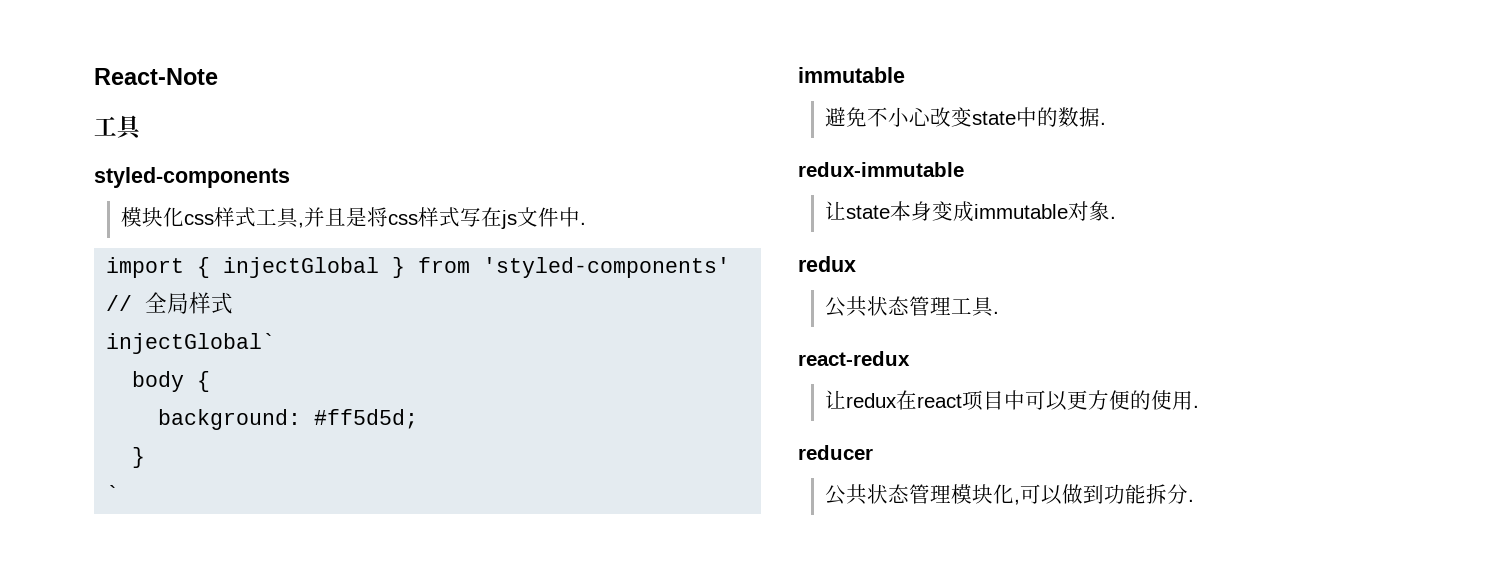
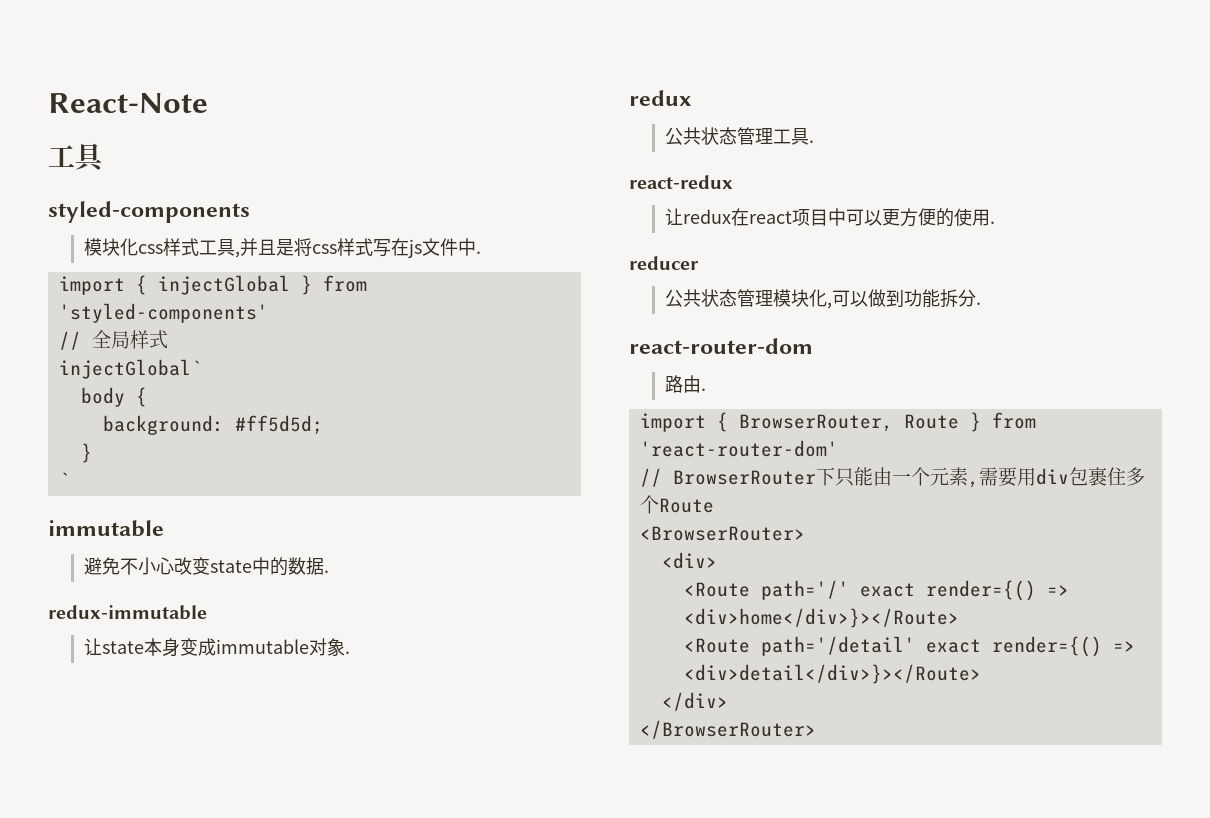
(1195, 500) none -> [629,338,813,354] [664,375,706,393] [639,412,1036,432] [639,440,838,457] [639,467,1145,488] [639,495,714,514] [639,526,805,541] [661,552,717,569] [683,580,1069,601] [683,608,959,628] [683,636,1135,657] [683,664,981,684] [661,692,728,711] [639,720,816,739] // react-router-dom // 路由. // import { BrowserRouter, Route } from 'react-router-dom' // // BrowserRouter下只能由一个元素,需要用div包裹住多个Route // <BrowserRouter> // <div> // <Route path='/' exact render={() => <div>home</div>}></Route> // <Route path='/detail' exact render={() => <div>detail</div>}></Route> // </div> // </BrowserRouter>

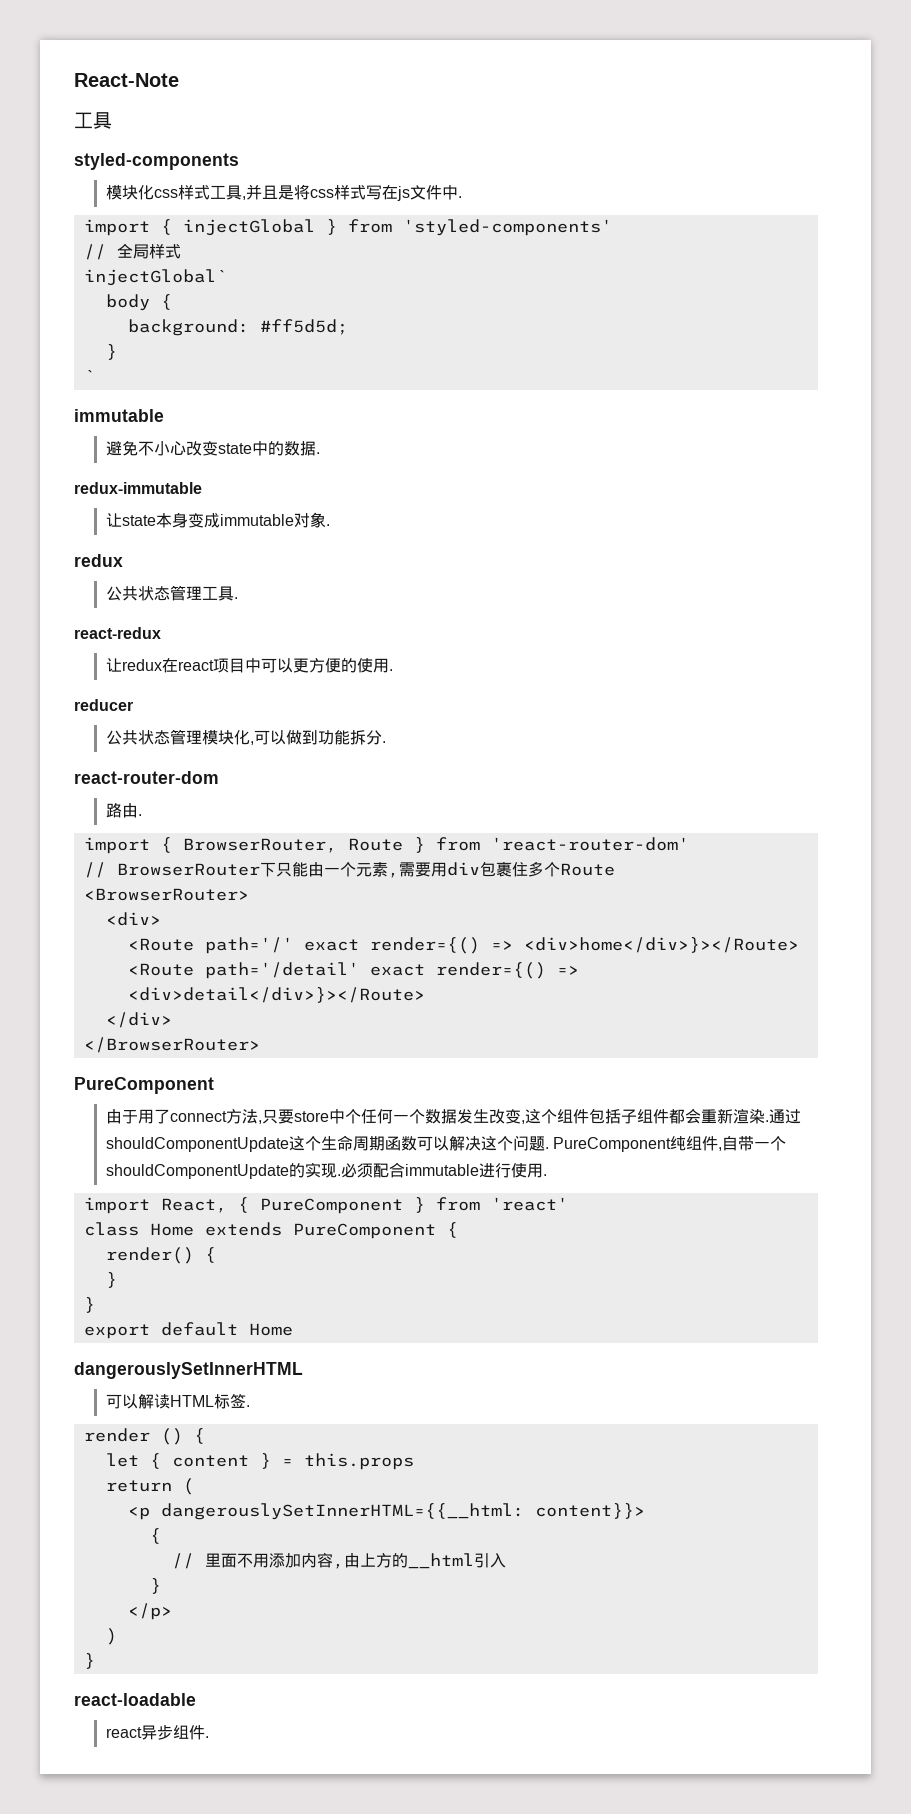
(816, 729) none -> [74,1077,214,1094] [105,1108,801,1124] [105,1135,786,1152] [105,1162,547,1179] [83,1197,568,1214] [83,1222,458,1239] [105,1247,216,1264] [105,1272,117,1288] [83,1297,95,1313] [83,1322,293,1339] [74,1362,303,1379] [105,1393,250,1409] [83,1428,205,1445] [105,1453,414,1470] [105,1478,194,1495] [127,1503,645,1520] [149,1528,161,1544] [171,1552,506,1569] [149,1578,161,1594] [127,1603,172,1620] [105,1628,117,1645] [83,1653,95,1669] [74,1693,196,1706] [105,1725,209,1740] // PureComponent // 由于用了connect方法,只要store中个任何一个数据发生改变,这个组件包括子组件都会重新渲染.通过shouldComponentUpdate这个生命周期函数可以解决这个问题. PureComponent纯组件,自带一个shouldComponentUpdate的实现.必须配合immutable进行使用. // import React, { PureComponent } from 'react' // class Home extends PureComponent { // render() { // } // } // export default Home // dangerouslySetInnerHTML // 可以解读HTML标签. // render () { // let { content } = this.props // return ( // <p dangerouslySetInnerHTML={{__html: content}}> // { // // 里面不用添加内容,由上方的__html引入 // } // </p> // ) // } // react-loadable // react异步组件.

